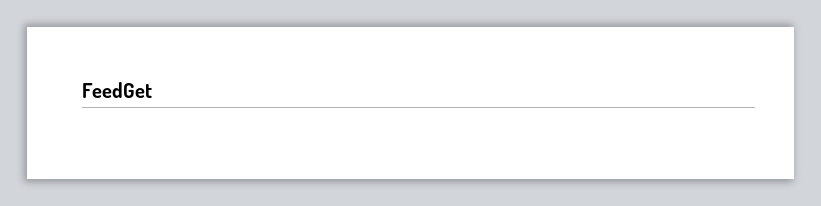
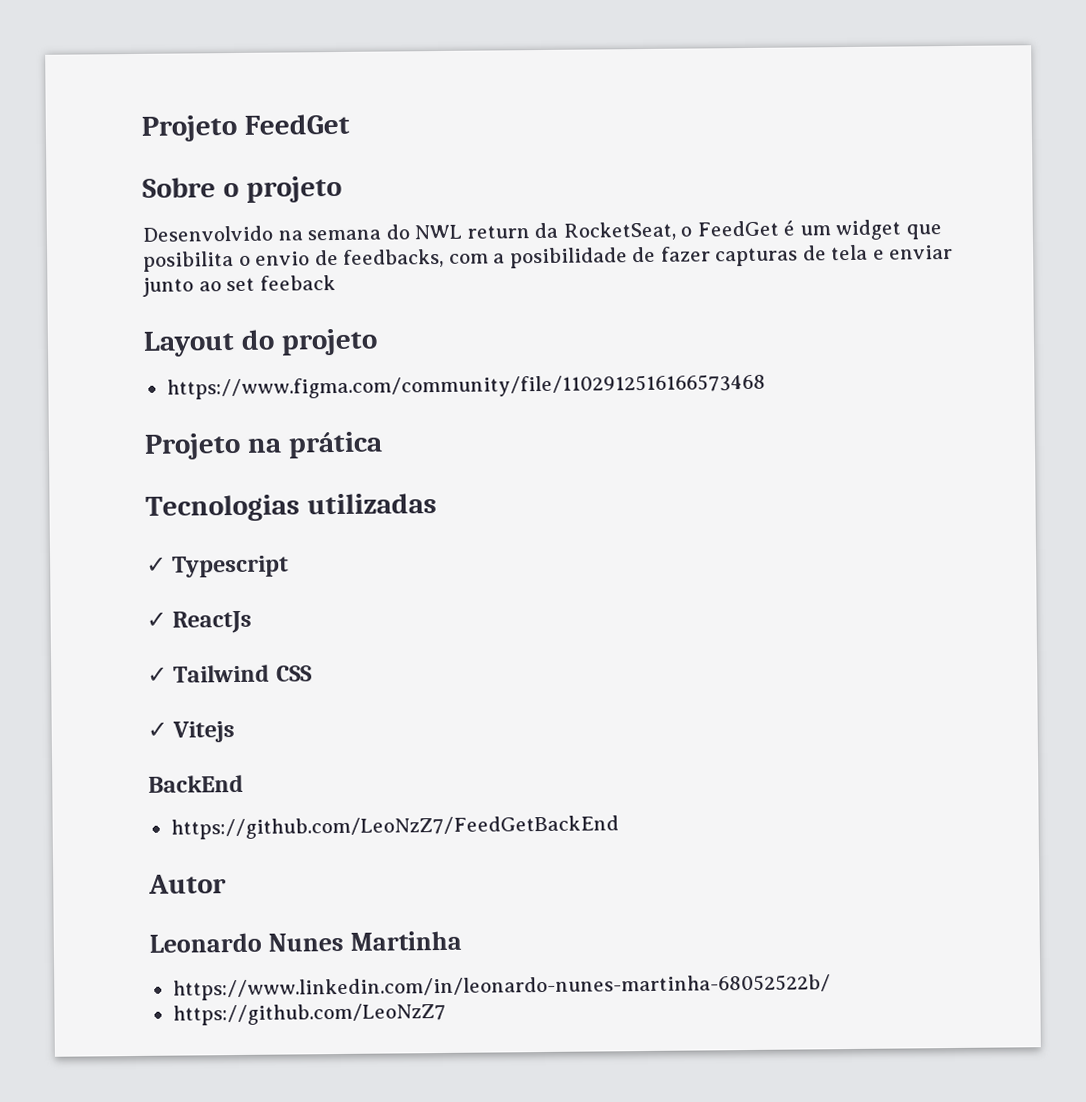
[82,82,152,98] FeedGet -> [141,113,350,142] [142,175,342,203] [142,219,942,242] [143,244,954,272] [142,275,336,297] [143,328,378,357] [166,373,766,400] [144,431,383,460] [145,493,437,522] [146,555,290,578] [146,610,253,634] [147,664,312,683] [147,721,236,743] [148,774,244,793] [170,815,619,840] [148,874,227,894] [149,930,463,953] [172,974,831,1001] [172,1002,446,1026] Projeto FeedGet // Sobre o projeto // Desenvolvido na semana do NWL return da RocketSeat, o FeedGet é um widget que posibilita o envio de feedbacks, com a posibilidade de fazer capturas de tela e enviar junto ao set feeback // Layout do projeto // https://www.figma.com/community/file/1102912516166573468 // Projeto na prática // Tecnologias utilizadas // ✓ Typescript // ✓ ReactJs // ✓ Tailwind CSS // ✓ Vitejs // BackEnd // https://github.com/LeoNzZ7/FeedGetBackEnd // Autor // Leonardo Nunes Martinha // https://www.linkedin.com/in/leonardo-nunes-martinha-68052522b/ // https://github.com/LeoNzZ7

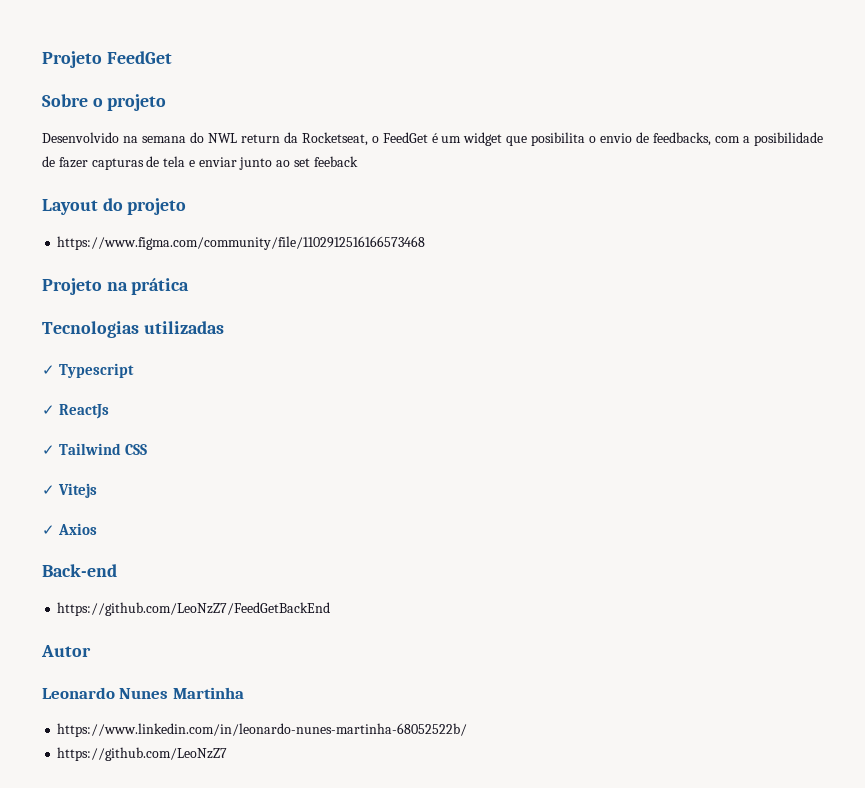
[562,221,676,241] RocketSeat, -> [301,132,368,146] Rocketseat,
[148,774,244,793] BackEnd -> [42,523,98,535] [42,564,117,577] ✓ Axios // Back-end

